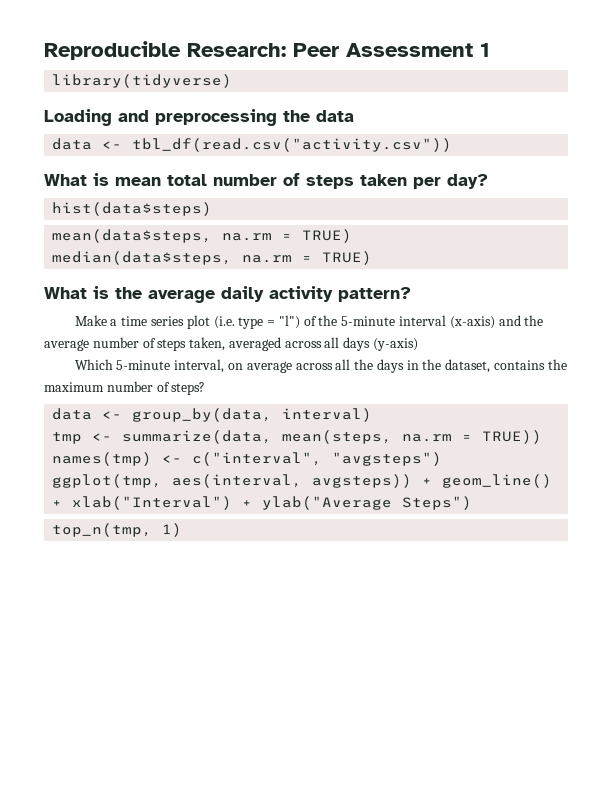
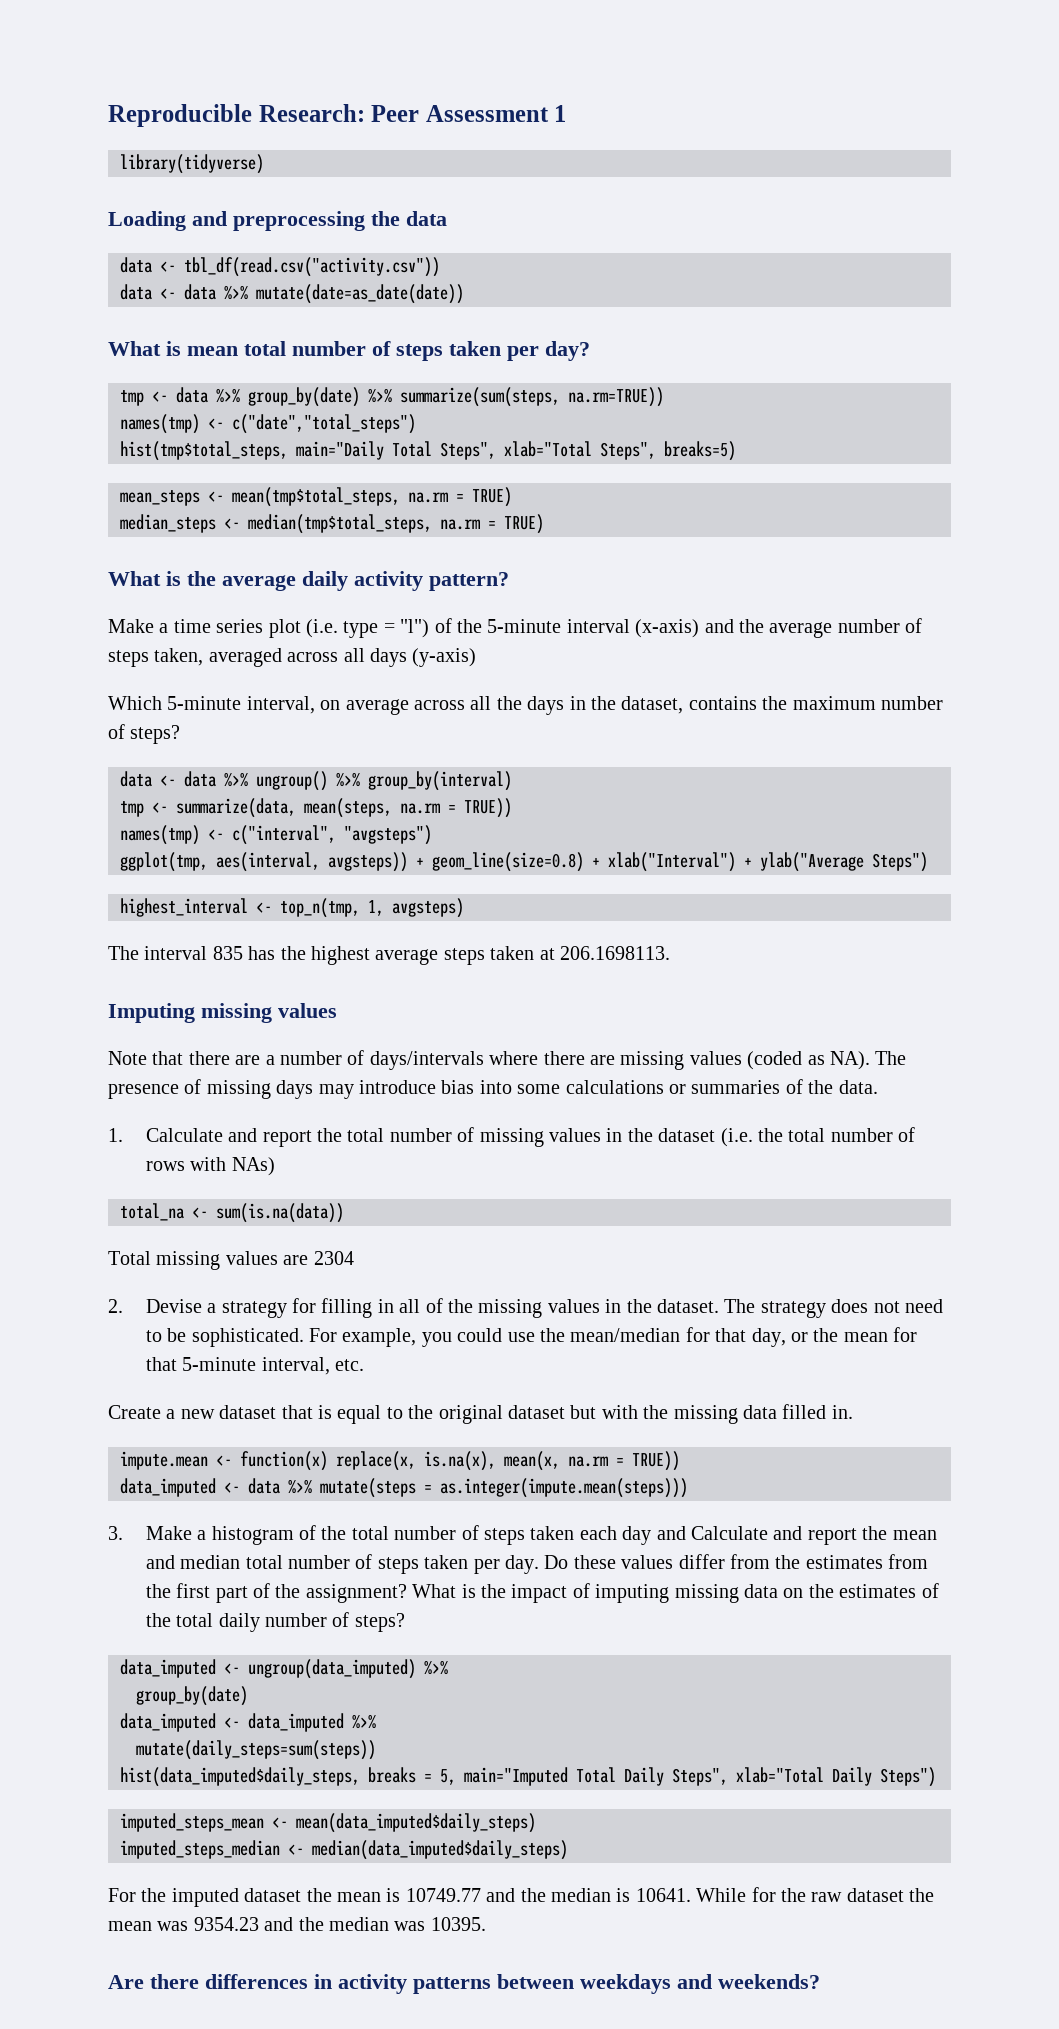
(453, 145) none -> [120,284,464,304] // data <- data %>% mutate(date=as_date(date))
[52,202,213,216] [52,229,353,243] [52,251,233,265] hist(data$steps) // mean(data$steps, na.rm = TRUE) // median(data$steps, -> [120,387,664,407] [120,414,416,434] [120,441,736,461] [120,487,512,507] [120,514,432,534] tmp <- data %>% group_by(date) %>% summarize(sum(steps, na.rm=TRUE)) // names(tmp) <- c("date","total_steps") // hist(tmp$total_steps, main="Daily Total Steps", xlab="Total Steps", breaks=5) // mean_steps <- mean(tmp$total_steps, na.rm = TRUE) // median_steps <- median(tmp$total_steps,
[132,408,373,422] group_by(data, interval) -> [184,771,512,791] data %>% ungroup() %>% group_by(interval)
[442,474,553,488] geom_line() -> [432,852,584,872] geom_line(size=0.8)
[52,523,183,537] top_n(tmp, 1) -> [120,898,464,918] [108,946,670,965] [108,1003,337,1023] [108,1050,907,1070] [108,1079,878,1099] [108,1127,916,1147] [145,1157,275,1176] [120,1203,344,1223] [108,1251,354,1270] [108,1298,944,1318] [145,1327,918,1347] [145,1357,365,1375] [108,1404,853,1424] [120,1451,680,1471] [120,1478,688,1498] [108,1525,937,1545] [145,1554,929,1574] [145,1583,939,1603] [145,1612,405,1632] [120,1659,448,1679] [136,1686,248,1706] [120,1713,376,1732] [136,1740,376,1760] [120,1767,936,1787] [120,1813,536,1833] [120,1840,568,1860] [108,1887,935,1907] [108,1917,486,1931] [108,1974,820,1994] highest_interval <- top_n(tmp, 1, avgsteps) // The interval 835 has the highest average steps taken at 206.1698113. // Imputing missing values // Note that there are a number of days/intervals where there are missing values (coded as NA). The presence of missing days may introduce bias into some calculations or summaries of the data. // 1. Calculate and report the total number of missing values in the dataset (i.e. the total number of rows with NAs) // total_na <- sum(is.na(data)) // Total missing values are 2304 // 2. Devise a strategy for filling in all of the missing values in the dataset. The strategy does not need to be sophisticated. For example, you could use the mean/median for that day, or the mean for that 5-minute interval, etc. // Create a new dataset that is equal to the original dataset but with the missing data filled in. // impute.mean <- function(x) replace(x, is.na(x), mean(x, na.rm = TRUE)) // data_imputed <- data %>% mutate(steps = as.integer(impute.mean(steps))) // 3. Make a histogram of the total number of steps taken each day and Calculate and report the mean and median total number of steps taken per day. Do these values differ from the estimates from the first part of the assignment? What is the impact of imputing missing data on the estimates of the total daily number of steps? // data_imputed <- ungroup(data_imputed) %>% // group_by(date) // data_imputed <- data_imputed %>% // mutate(daily_steps=sum(steps)) // hist(data_imputed$daily_steps, breaks = 5, main="Imputed Total Daily Steps", xlab="Total Daily Steps") // imputed_steps_mean <- mean(data_imputed$daily_steps) // imputed_steps_median <- median(data_imputed$daily_steps) // For the imputed dataset the mean is 10749.77 and the median is 10641. While for the raw dataset the mean was 9354.23 and the median was 10395. // Are there differences in activity patterns between weekdays and weekends?

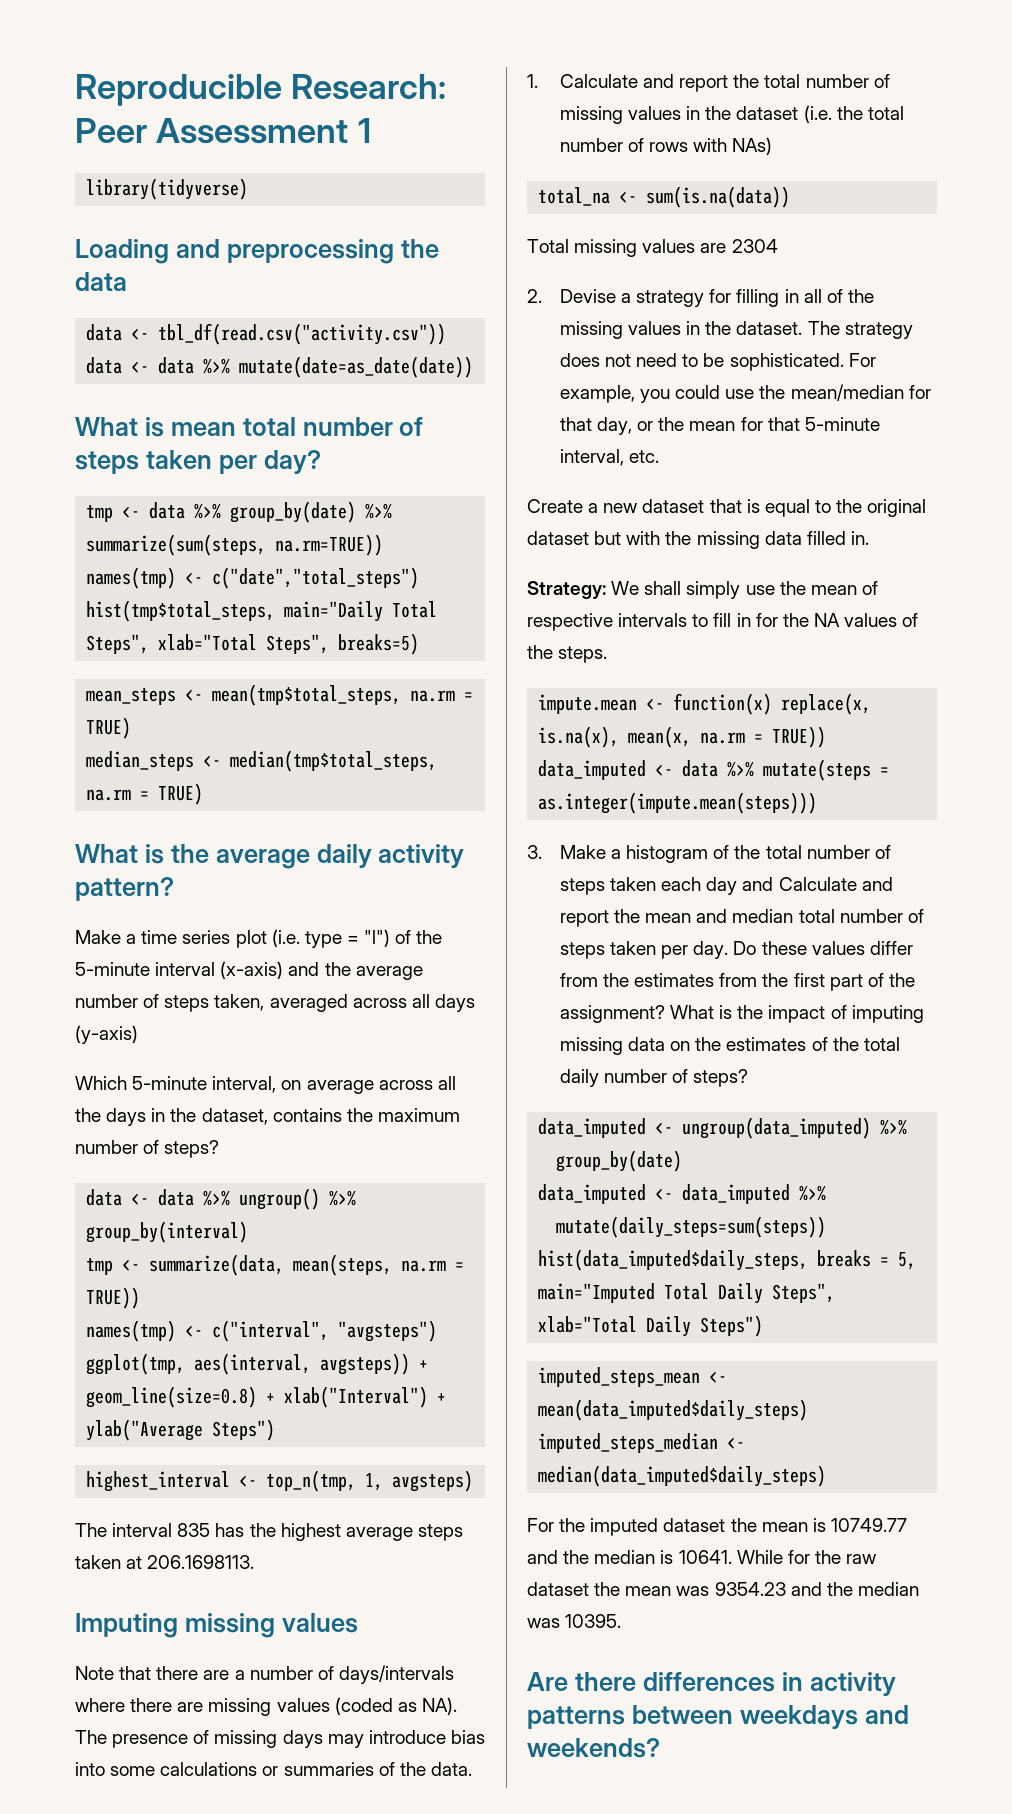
(853, 1412) none -> [527,581,878,599] [527,613,919,631] [527,645,608,663] // Strategy: We shall simply use the mean of respective intervals to fill in for the NA values of the steps.

